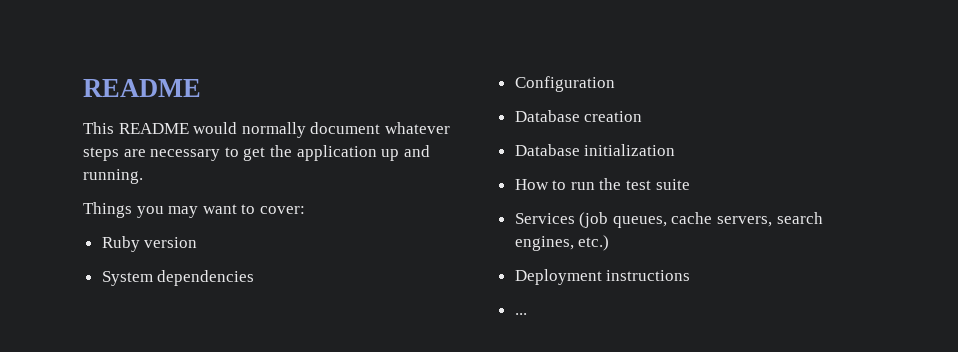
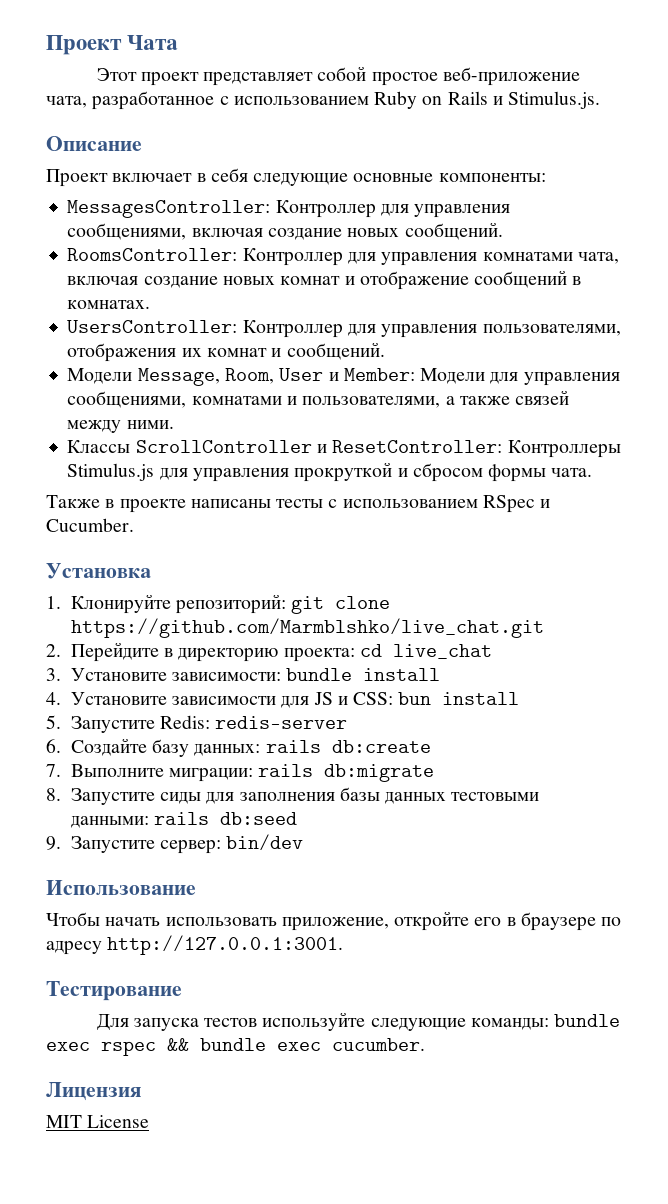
[83,79,201,97] [83,122,450,138] [83,145,430,161] [83,169,143,184] [83,202,305,218] [101,236,198,252] [101,270,255,286] [514,76,615,92] [514,110,643,122] [514,144,676,156] [514,178,690,190] [514,212,823,228] [514,235,610,251] [514,269,691,285] [514,313,527,315] README // This README would normally document whatever steps are necessary to get the application up and running. // Things you may want to cover: // Ruby version // System dependencies // Configuration // Database creation // Database initialization // How to run the test suite // Services (job queues, cache servers, search engines, etc.) // Deployment instructions // ... -> [46,35,179,55] [96,66,580,86] [46,91,601,110] [46,136,142,151] [46,168,546,187] [67,200,511,218] [67,222,503,240] [67,248,619,266] [67,270,582,290] [67,300,151,309] [67,320,621,338] [67,342,385,362] [67,368,620,386] [67,390,570,408] [67,420,174,433] [67,440,621,458] [67,462,593,482] [46,495,551,513] [46,518,134,532] [46,563,151,579] [46,594,391,614] [70,618,544,638] [46,642,492,662] [46,668,441,681] [46,692,520,708] [46,715,348,733] [46,738,431,757] [46,764,435,782] [46,787,540,805] [70,812,298,828] [46,834,304,854] [46,880,196,895] [46,911,622,931] [46,935,344,955] [46,981,182,1001] [96,1012,621,1031] [46,1038,425,1056] [46,1082,141,1101] [46,1115,150,1128] Проект Чата // Этот проект представляет собой простое веб-приложение чата, разработанное с использованием Ruby on Rails и Stimulus.js. // Описание // Проект включает в себя следующие основные компоненты: // MessagesController: Контроллер для управления сообщениями, включая создание новых сообщений. // RoomsController: Контроллер для управления комнатами чата, включая создание новых комнат и отображение сообщений в комнатах. // UsersController: Контроллер для управления пользователями, отображения их комнат и сообщений. // Модели Message, Room, User и Member: Модели для управления сообщениями, комнатами и пользователями, а также связей между ними. // Классы ScrollController и ResetController: Контроллеры Stimulus.js для управления прокруткой и сбросом формы чата. // Также в проекте написаны тесты с использованием RSpec и Cucumber. // Установка // 1. Клонируйте репозиторий: git clone https://github.com/Marmblshko/live_chat.git // 2. Перейдите в директорию проекта: cd live_chat // 3. Установите зависимости: bundle install // 4. Установите зависимости для JS и CSS: bun install // 5. Запустите Redis: redis-server // 6. Создайте базу данных: rails db:create // 7. Выполните миграции: rails db:migrate // 8. Запустите сиды для заполнения базы данных тестовыми данными: rails db:seed // 9. Запустите сервер: bin/dev // Использование // Чтобы начать использовать приложение, откройте его в браузере по адресу http://127.0.0.1:3001. // Тестирование // Для запуска тестов используйте следующие команды: bundle exec rspec && bundle exec cucumber. // Лицензия // MIT License

